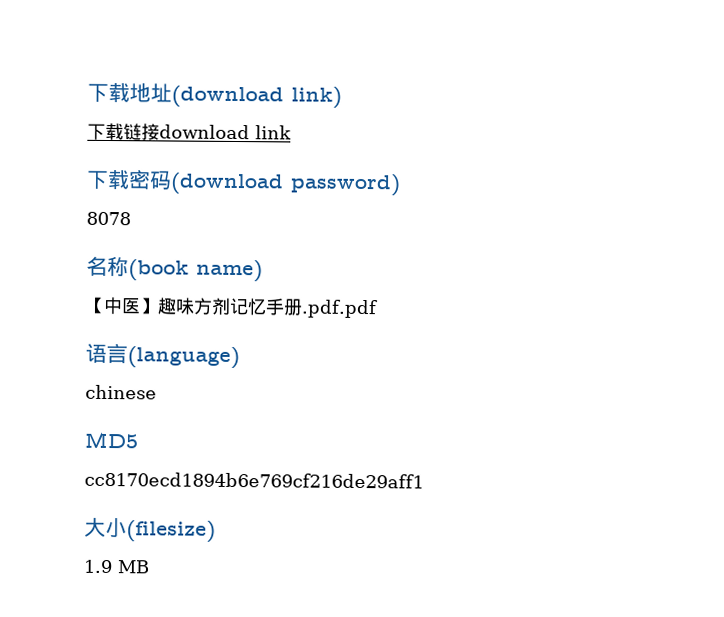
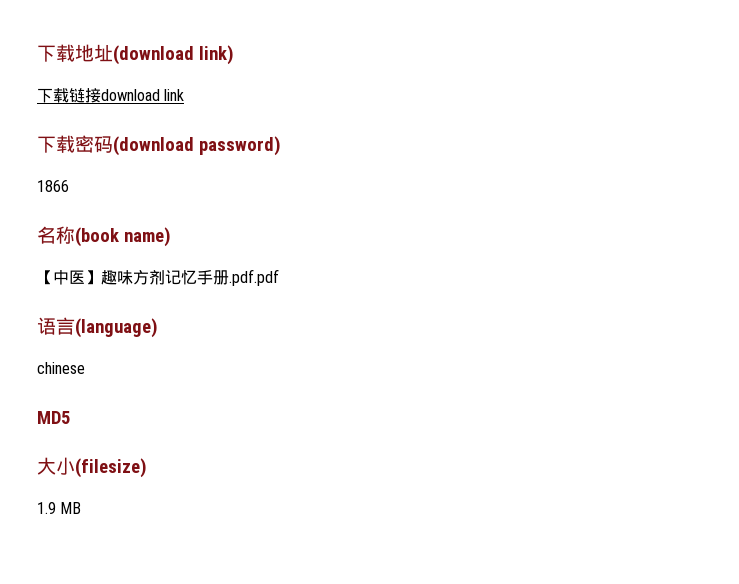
[86,211,131,226] 8078 -> [37,180,69,192] 1866
[84,471,424,489] // cc8170ecd1894b6e769cf216de29aff1 -> (70, 417) none

